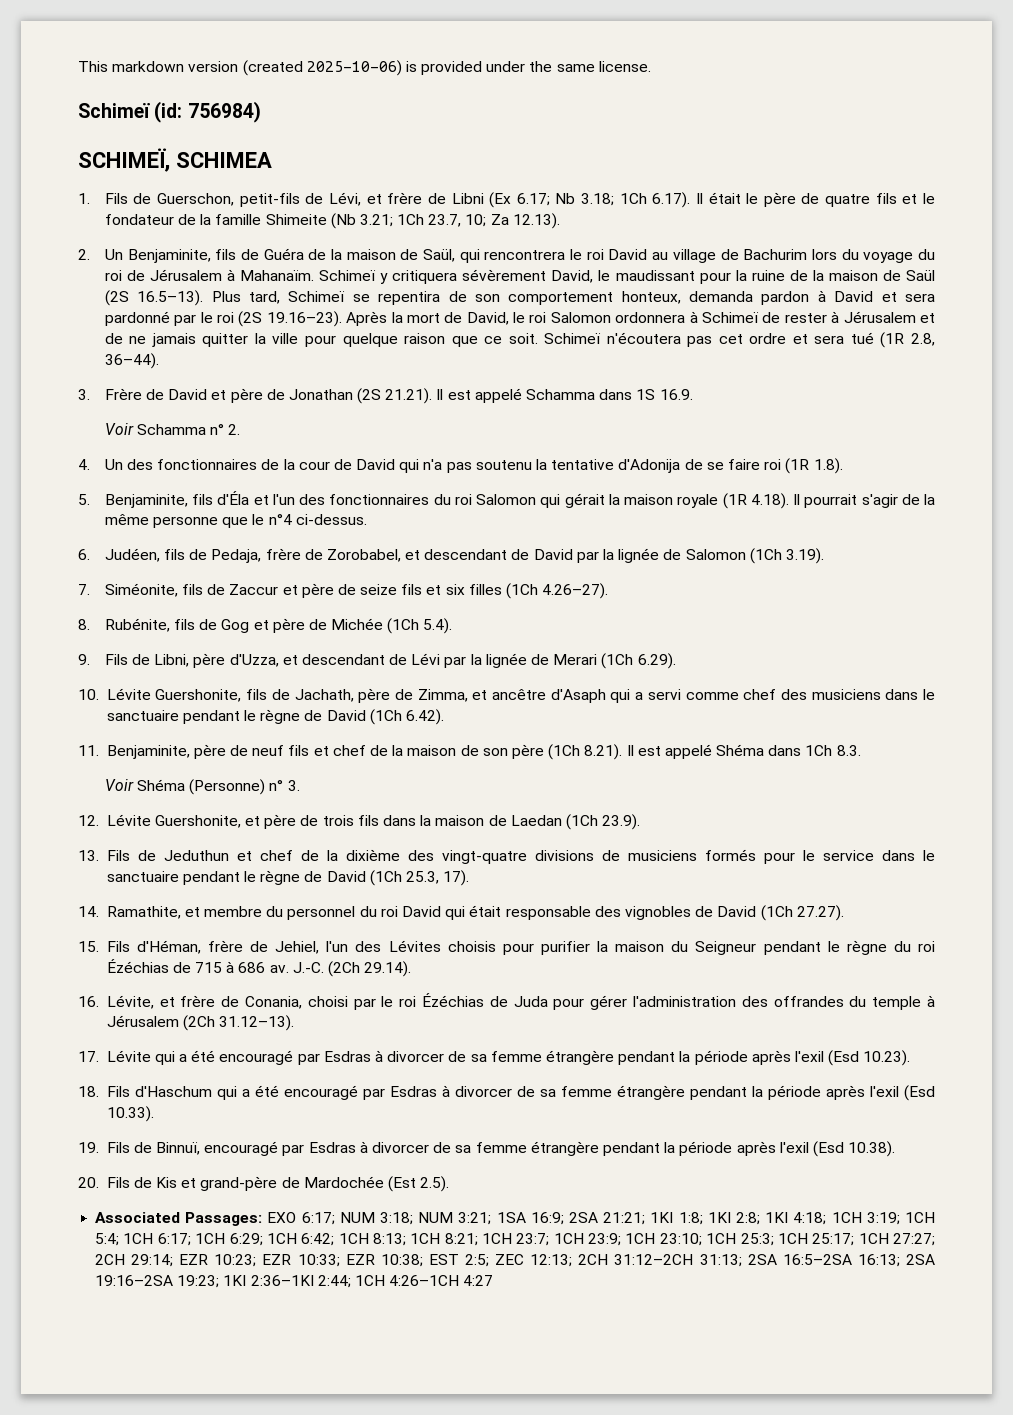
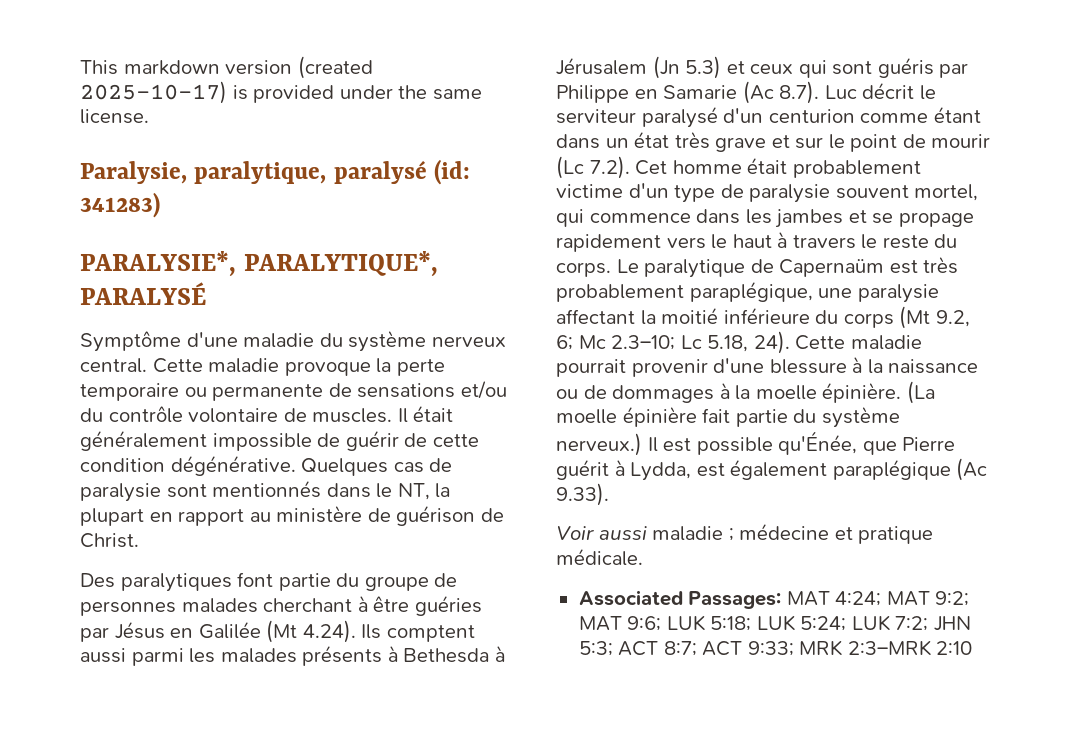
[306,60,402,76] 2025-10-06) -> [80,81,227,104] 2025-10-17)
[78,101,261,123] [78,148,272,172] [78,192,936,208] [104,213,560,229] [78,248,935,263] [104,269,935,284] [104,290,936,306] [104,311,936,327] [104,332,935,348] [104,353,159,369] [78,388,693,404] [104,423,241,435] [78,458,843,474] [78,491,936,509] [104,514,367,528] [78,548,824,564] [78,583,609,599] [78,618,453,634] [78,653,676,669] [78,688,935,703] [106,709,445,725] [78,744,861,760] [104,779,300,795] [78,814,641,830] [78,849,936,864] [106,870,470,886] [78,905,844,921] [78,940,935,955] [106,959,412,977] [78,993,936,1010] [106,1015,295,1031] [78,1050,911,1066] [78,1085,936,1101] [106,1106,154,1122] [78,1141,896,1157] [78,1176,450,1192] [95,1212,935,1226] [95,1233,936,1246] [95,1254,936,1267] [95,1275,494,1288] Schimeï (id: 756984) // SCHIMEÏ, SCHIMEA // 1. Fils de Guerschon, petit-fils de Lévi, et frère de Libni (Ex 6.17; Nb 3.18; 1Ch 6.17). Il était le père de quatre fils et le fondateur de la famille Shimeite (Nb 3.21; 1Ch 23.7, 10; Za 12.13). // 2. Un Benjaminite, fils de Guéra de la maison de Saül, qui rencontrera le roi David au village de Bachurim lors du voyage du roi de Jérusalem à Mahanaïm. Schimeï y critiquera sévèrement David, le maudissant pour la ruine de la maison de Saül (2S 16.5–13). Plus tard, Schimeï se repentira de son comportement honteux, demanda pardon à David et sera pardonné par le roi (2S 19.16–23). Après la mort de David, le roi Salomon ordonnera à Schimeï de rester à Jérusalem et de ne jamais quitter la ville pour quelque raison que ce soit. Schimeï n'écoutera pas cet ordre et sera tué (1R 2.8, 36–44). // 3. Frère de David et père de Jonathan (2S 21.21). Il est appelé Schamma dans 1S 16.9. // Voir Schamma n° 2. // 4. Un des fonctionnaires de la cour de David qui n'a pas soutenu la tentative d'Adonija de se faire roi (1R 1.8). // 5. Benjaminite, fils d'Éla et l'un des fonctionnaires du roi Salomon qui gérait la maison royale (1R 4.18). Il pourrait s'agir de la même personne que le n°4 ci-dessus. // 6. Judéen, fils de Pedaja, frère de Zorobabel, et descendant de David par la lignée de Salomon (1Ch 3.19). // 7. Siméonite, fils de Zaccur et père de seize fils et six filles (1Ch 4.26–27). // 8. Rubénite, fils de Gog et père de Michée (1Ch 5.4). // 9. Fils de Libni, père d'Uzza, et descendant de Lévi par la lignée de Merari (1Ch 6.29). // 10. Lévite Guershonite, fils de Jachath, père de Zimma, et ancêtre d'Asaph qui a servi comme chef des musiciens dans le sanctuaire pendant le règne de David (1Ch 6.42). // 11. Benjaminite, père de neuf fils et chef de la maison de son père (1Ch 8.21). Il est appelé Shéma dans 1Ch 8.3. // Voir Shéma (Personne) n° 3. // 12. Lévite Guershonite, et père de trois fils dans la maison de Laedan (1Ch 23.9). // 13. Fils de Jeduthun et chef de la dixième des vingt-quatre divisions de musiciens formés pour le service dans le sanctuaire pendant le règne de David (1Ch 25.3, 17). // 14. Ramathite, et membre du personnel du roi David qui était responsable des vignobles de David (1Ch 27.27). // 15. Fils d'Héman, frère de Jehiel, l'un des Lévites choisis pour purifier la maison du Seigneur pendant le règne du roi Ézéchias de 715 à 686 av. J.‑C. (2Ch 29.14). // 16. Lévite, et frère de Conania, choisi par le roi Ézéchias de Juda pour gérer l'administration des offrandes du temple à Jérusalem (2Ch 31.12–13). // 17. Lévite qui a été encouragé par Esdras à divorcer de sa femme étrangère pendant la période après l'exil (Esd 10.23). // 18. Fils d'Haschum qui a été encouragé par Esdras à divorcer de sa femme étrangère pendant la période après l'exil (Esd 10.33). // 19. Fils de Binnuï, encouragé par Esdras à divorcer de sa femme étrangère pendant la période après l'exil (Esd 10.38). // 20. Fils de Kis et grand-père de Mardochée (Est 2.5). // Associated Passages: EXO 6:17; NUM 3:18; NUM 3:21; 1SA 16:9; 2SA 21:21; 1KI 1:8; 1KI 2:8; 1KI 4:18; 1CH 3:19; 1CH 5:4; 1CH 6:17; 1CH 6:29; 1CH 6:42; 1CH 8:13; 1CH 8:21; 1CH 23:7; 1CH 23:9; 1CH 23:10; 1CH 25:3; 1CH 25:17; 1CH 27:27; 2CH 29:14; EZR 10:23; EZR 10:33; EZR 10:38; EST 2:5; ZEC 12:13; 2CH 31:12–2CH 31:13; 2SA 16:5–2SA 16:13; 2SA 19:16–2SA 19:23; 1KI 2:36–1KI 2:44; 1CH 4:26–1CH 4:27 -> [80,159,470,185] [80,192,160,218] [80,251,438,277] [80,282,206,305] [80,330,506,352] [80,358,445,376] [80,381,507,401] [80,405,454,423] [80,430,479,451] [80,455,453,476] [80,480,451,502] [80,505,504,526] [80,533,139,548] [80,572,458,592] [80,595,482,616] [80,620,475,643] [80,645,505,666] [556,56,969,79] [556,81,936,104] [556,106,981,128] [556,131,991,152] [556,156,921,179] [556,183,979,203] [556,209,974,228] [556,231,958,252] [556,256,959,278] [556,281,939,303] [556,306,970,329] [556,331,922,354] [556,356,979,377] [556,381,935,404] [556,406,900,428] [556,431,956,456] [556,458,988,481] [556,483,609,506] [556,523,934,544] [556,548,643,566] [578,590,970,609] [578,615,971,631] [578,640,973,656] Paralysie, paralytique, paralysé (id: 341283) // PARALYSIE*, PARALYTIQUE*, PARALYSÉ // Symptôme d'une maladie du système nerveux central. Cette maladie provoque la perte temporaire ou permanente de sensations et/ou du contrôle volontaire de muscles. Il était généralement impossible de guérir de cette condition dégénérative. Quelques cas de paralysie sont mentionnés dans le NT, la plupart en rapport au ministère de guérison de Christ. // Des paralytiques font partie du groupe de personnes malades cherchant à être guéries par Jésus en Galilée (Mt 4.24). Ils comptent aussi parmi les malades présents à Bethesda à Jérusalem (Jn 5.3) et ceux qui sont guéris par Philippe en Samarie (Ac 8.7). Luc décrit le serviteur paralysé d'un centurion comme étant dans un état très grave et sur le point de mourir (Lc 7.2). Cet homme était probablement victime d'un type de paralysie souvent mortel, qui commence dans les jambes et se propage rapidement vers le haut à travers le reste du corps. Le paralytique de Capernaüm est très probablement paraplégique, une paralysie affectant la moitié inférieure du corps (Mt 9.2, 6; Mc 2.3–10; Lc 5.18, 24). Cette maladie pourrait provenir d'une blessure à la naissance ou de dommages à la moelle épinière. (La moelle épinière fait partie du système nerveux.) Il est possible qu'Énée, que Pierre guérit à Lydda, est également paraplégique (Ac 9.33). // Voir aussi maladie ; médecine et pratique médicale. // Associated Passages: MAT 4:24; MAT 9:2; MAT 9:6; LUK 5:18; LUK 5:24; LUK 7:2; JHN 5:3; ACT 8:7; ACT 9:33; MRK 2:3–MRK 2:10

